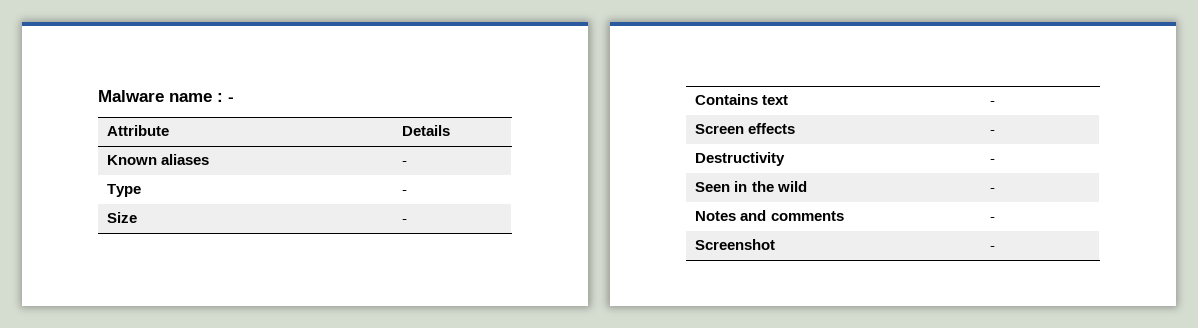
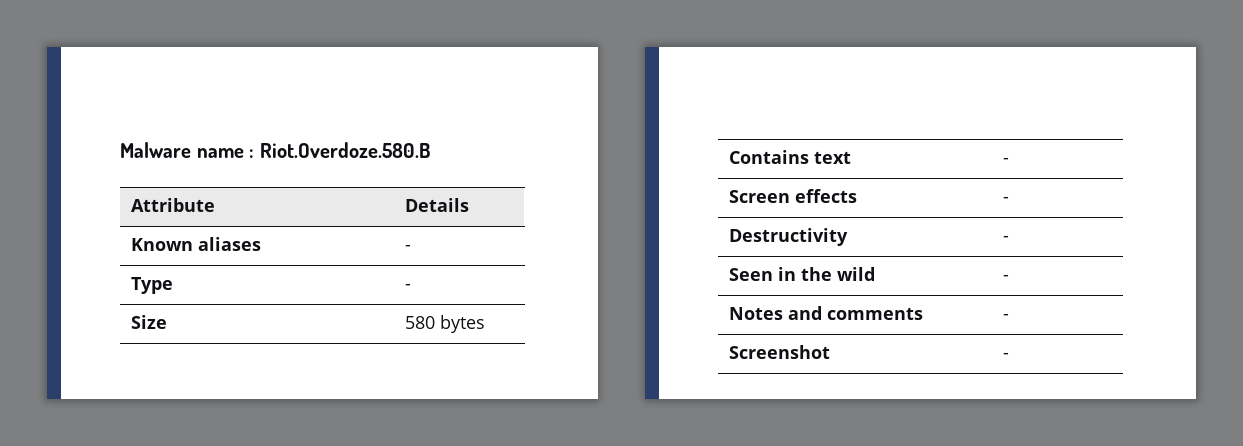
[228,97,234,102] - -> [259,142,431,158] Riot.Overdoze.580.B
[402,219,408,223] - -> [404,315,485,333] 580 bytes

